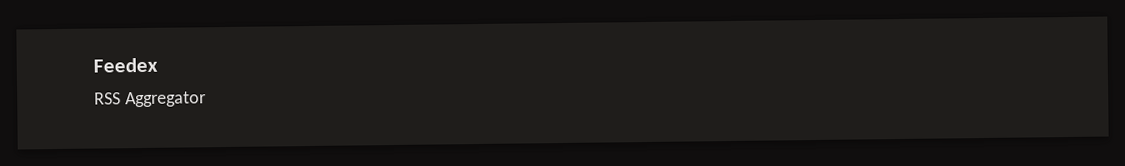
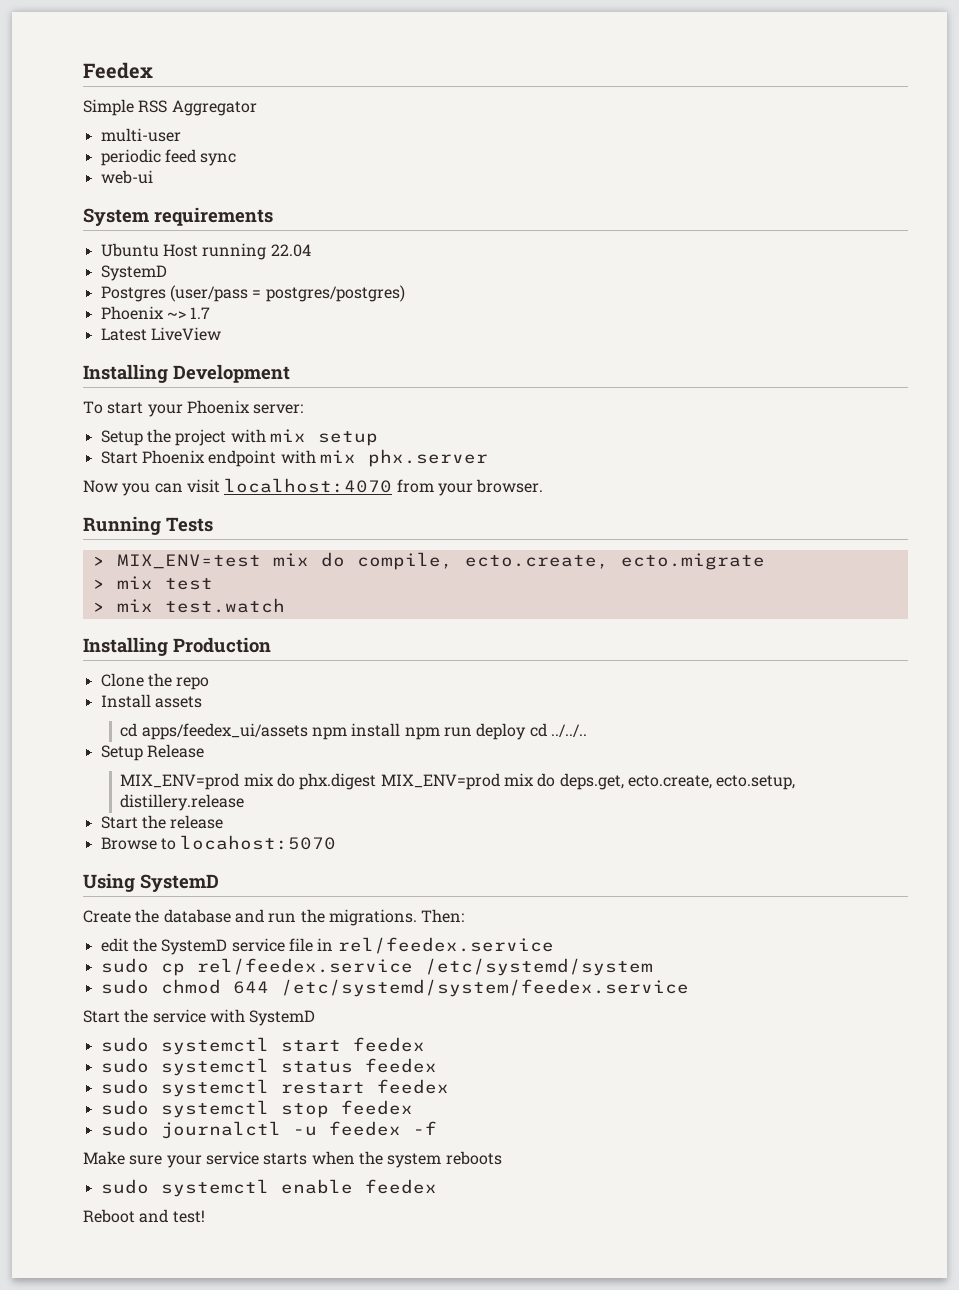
(158, 65) none -> [83,99,134,116] Simple
(206, 99) none -> [100,128,181,142] [100,149,237,166] [100,170,153,184] [83,207,273,226] [100,243,311,260] [100,265,167,281] [100,285,405,302] [100,306,211,320] [100,327,221,341] [83,364,290,383] [83,400,304,417] [100,429,378,446] [100,449,488,467] [83,478,544,496] [83,516,213,535] [92,552,765,570] [92,576,213,590] [92,598,285,613] [83,637,271,656] [100,673,210,690] [100,694,202,708] [120,723,587,740] [100,744,204,761] [120,773,796,790] [120,794,245,811] [100,815,224,829] [100,835,337,850] [83,873,219,892] [83,909,465,926] [100,937,554,955] [100,958,653,976] [100,979,689,997] [83,1009,316,1026] [100,1037,425,1055] [100,1058,437,1076] [100,1079,449,1097] [100,1100,413,1118] [100,1121,437,1139] [83,1151,502,1168] [100,1179,437,1197] [83,1209,205,1223] // multi-user // periodic feed sync // web-ui // System requirements // Ubuntu Host running 22.04 // SystemD // Postgres (user/pass = postgres/postgres) // Phoenix ~> 1.7 // Latest LiveView // Installing Development // To start your Phoenix server: // Setup the project with mix setup // Start Phoenix endpoint with mix phx.server // Now you can visit localhost:4070 from your browser. // Running Tests // > MIX_ENV=test mix do compile, ecto.create, ecto.migrate // > mix test // > mix test.watch // Installing Production // Clone the repo // Install assets // cd apps/feedex_ui/assets npm install npm run deploy cd ../../.. // Setup Release // MIX_ENV=prod mix do phx.digest MIX_ENV=prod mix do deps.get, ecto.create, ecto.setup, distillery.release // Start the release // Browse to locahost:5070 // Using SystemD // Create the database and run the migrations. Then: // edit the SystemD service file in rel/feedex.service // sudo cp rel/feedex.service /etc/systemd/system // sudo chmod 644 /etc/systemd/system/feedex.service // Start the service with SystemD // sudo systemctl start feedex // sudo systemctl status feedex // sudo systemctl restart feedex // sudo systemctl stop feedex // sudo journalctl -u feedex -f // Make sure your service starts when the system reboots // sudo systemctl enable feedex // Reboot and test!

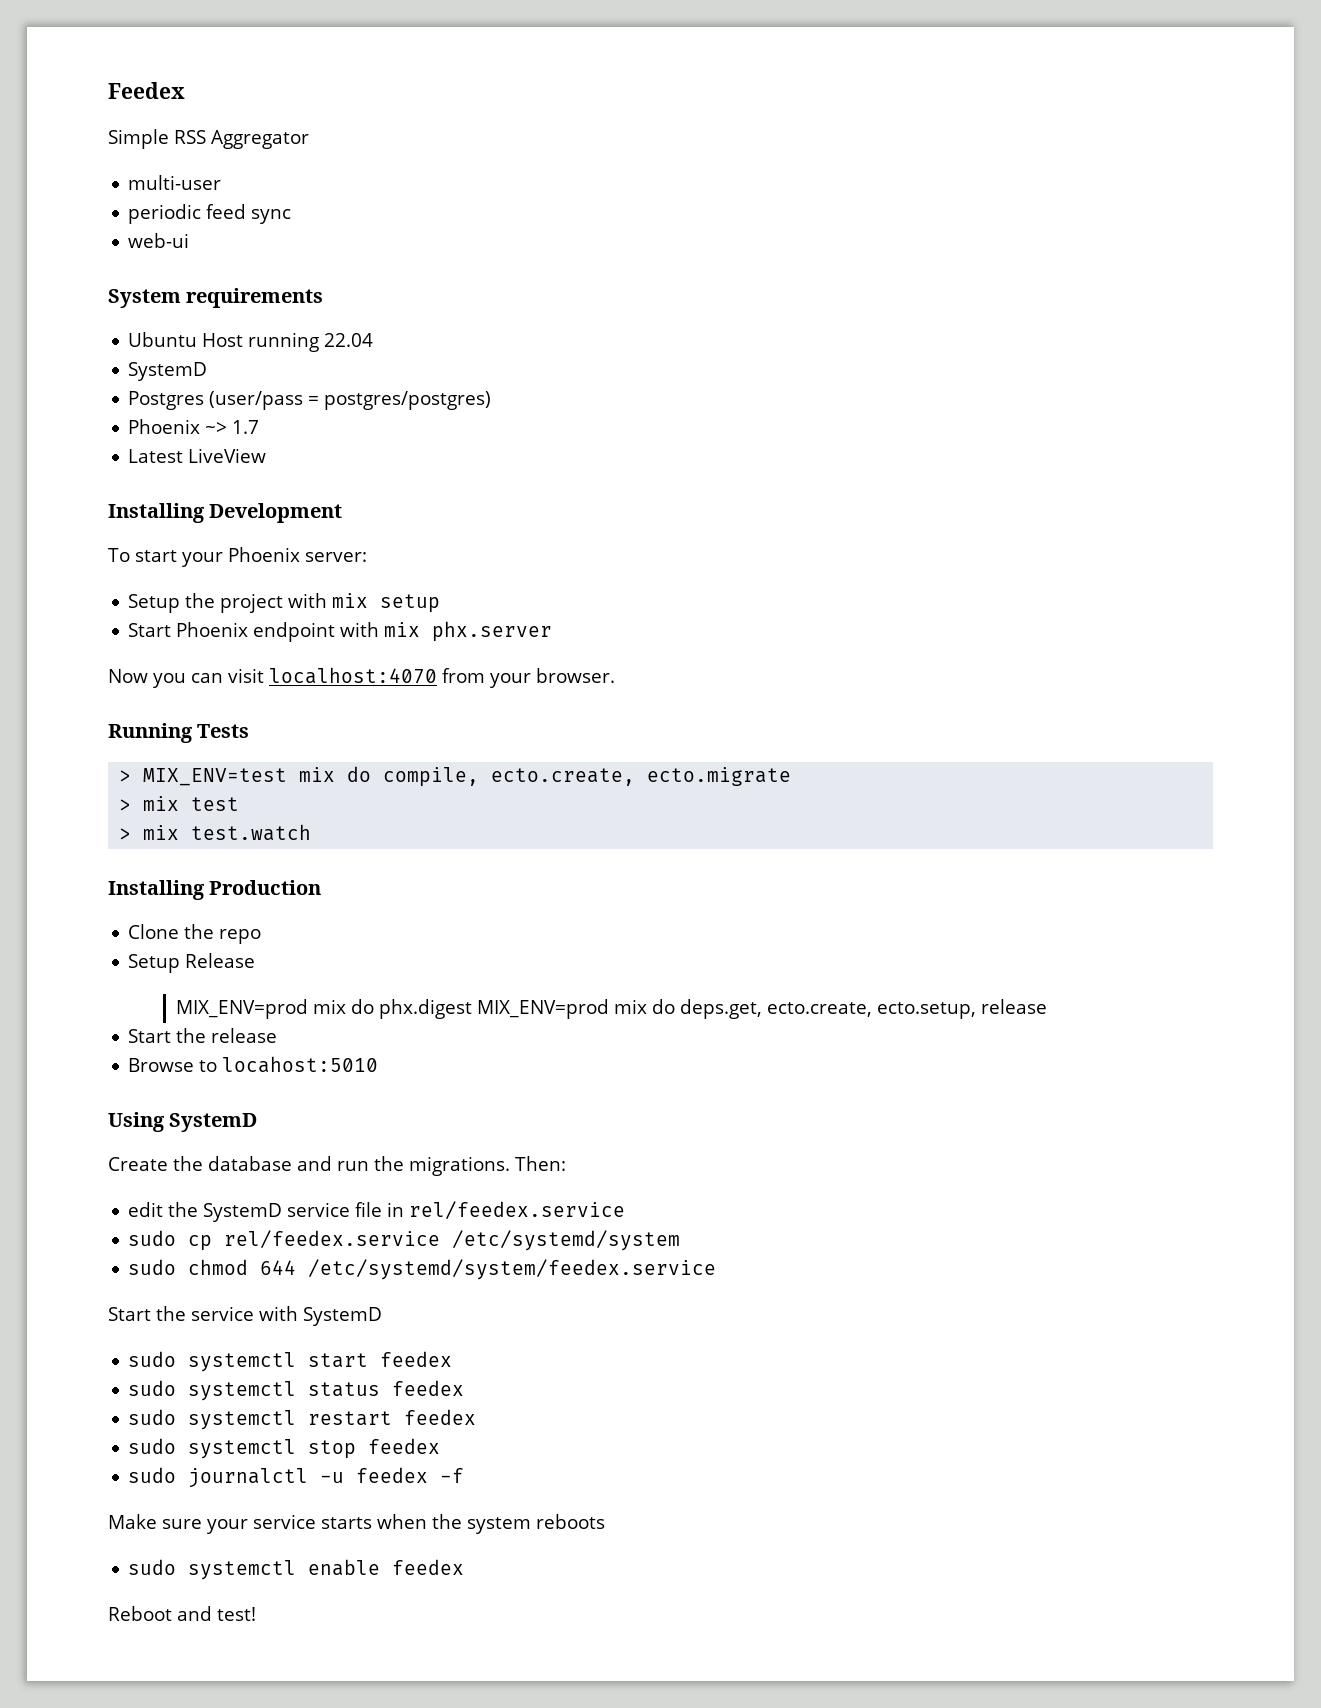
[100,694,202,708] [120,723,587,740] // Install assets // cd apps/feedex_ui/assets npm install npm run deploy cd ../../.. -> (262, 936) none
[120,794,245,811] distillery.release -> [980,999,1047,1014] release
[180,835,337,850] locahost:5070 -> [222,1056,379,1073] locahost:5010

